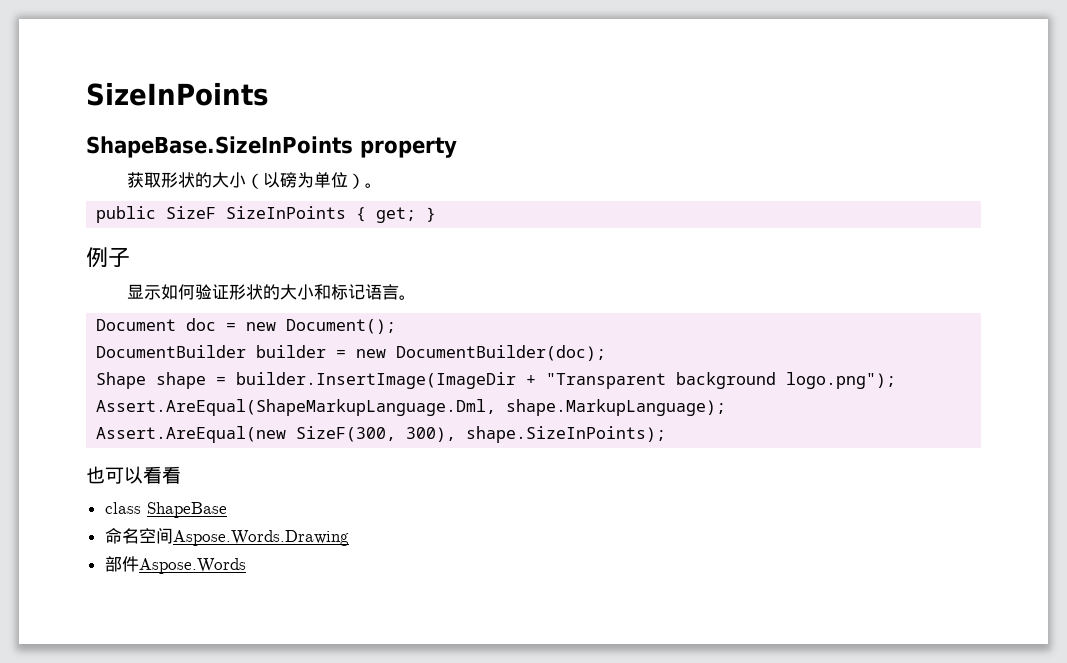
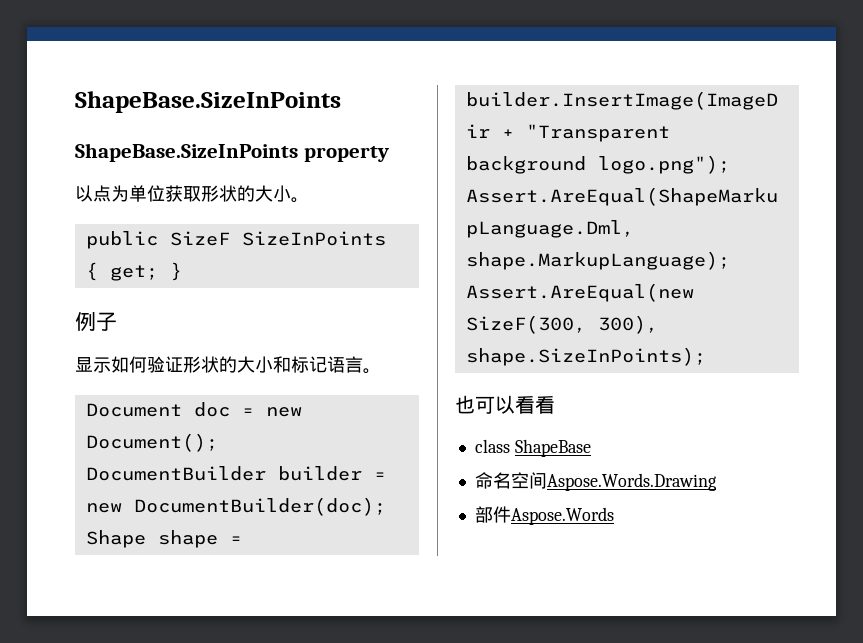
[86,82,269,106] SizeInPoints -> [75,91,341,113] ShapeBase.SizeInPoints
(457, 147) none -> [75,185,165,202] 以点为单位
[245,172,365,189] （以磅为单位） -> (291, 193) none

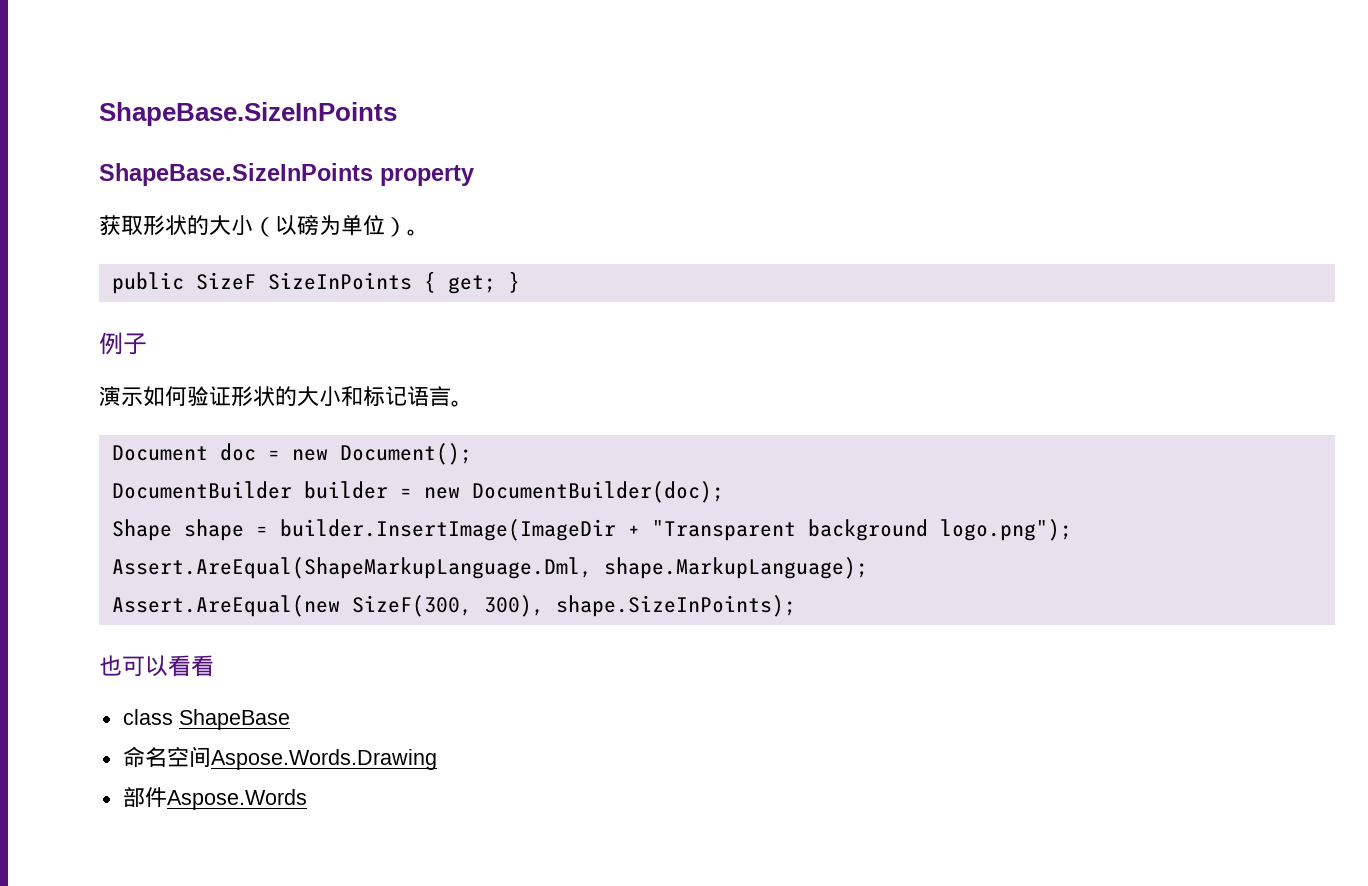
[75,185,165,202] 以点为单位 -> (474, 175) none
(291, 193) none -> [253,215,407,237] （以磅为单位）
[75,357,93,372] 显 -> [99,386,121,407] 演

